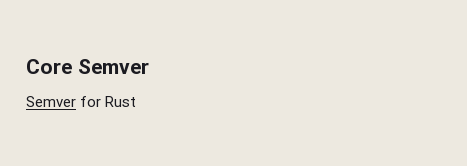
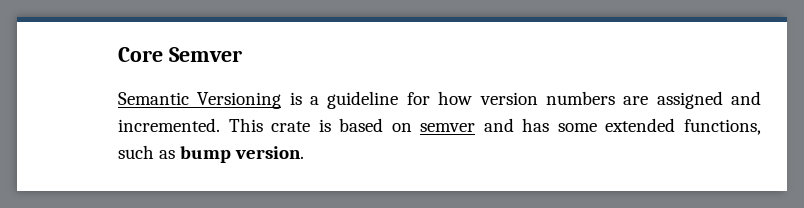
[26,96,137,107] Semver for Rust -> [118,91,762,109] [118,118,761,135] [118,145,305,163] Semantic Versioning is a guideline for how version numbers are assigned and incremented. This crate is based on semver and has some extended functions, such as bump version.

